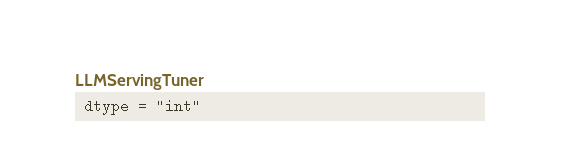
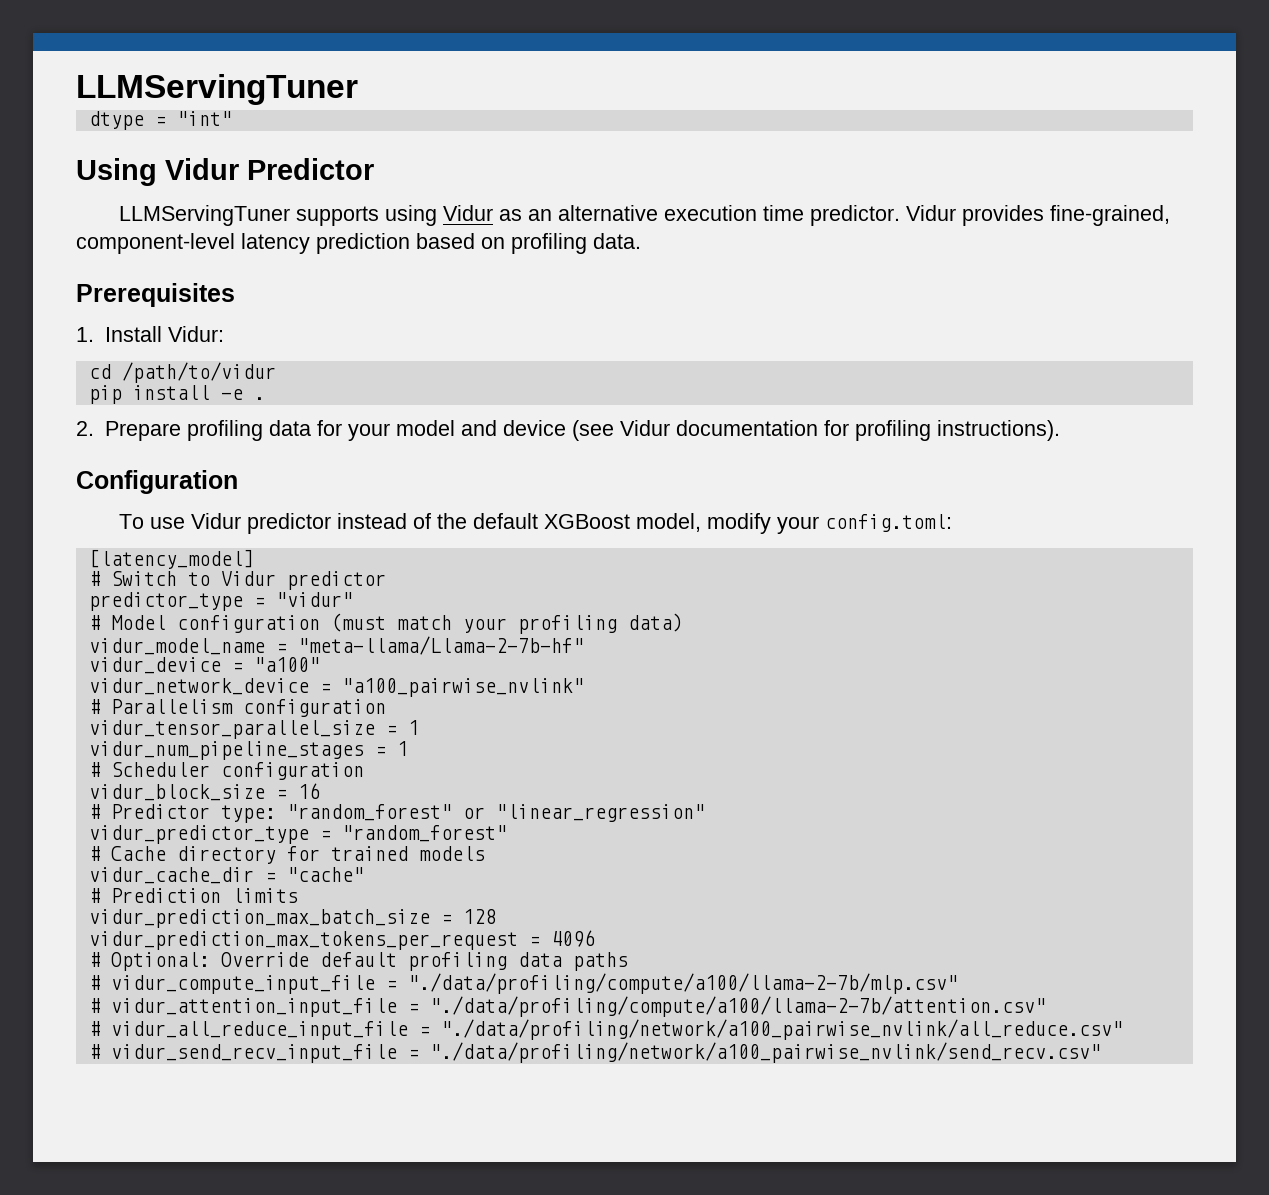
(201, 106) none -> [76,158,374,186] [118,205,1170,226] [76,233,641,254] [76,283,235,307] [76,326,224,342] [88,362,276,383] [88,385,265,404] [76,420,1060,441] [76,470,238,494] [118,513,952,534] [88,549,254,569] [88,571,386,590] [88,592,353,611] [88,613,683,634] [88,636,584,655] [88,657,320,674] [88,678,584,697] [88,699,386,717] [88,720,419,739] [88,741,408,760] [88,762,364,780] [88,783,320,801] [88,804,705,823] [88,825,507,844] [88,846,485,864] [88,867,364,884] [88,888,298,903] [88,909,496,928] [88,930,595,950] [88,952,628,971] [88,973,958,994] [88,996,1046,1017] [88,1019,1123,1040] [88,1042,1101,1063] // Using Vidur Predictor // LLMServingTuner supports using Vidur as an alternative execution time predictor. Vidur provides fine-grained, component-level latency prediction based on profiling data. // Prerequisites // 1. Install Vidur: // cd /path/to/vidur // pip install -e . // 2. Prepare profiling data for your model and device (see Vidur documentation for profiling instructions). // Configuration // To use Vidur predictor instead of the default XGBoost model, modify your config.toml: // [latency_model] // # Switch to Vidur predictor // predictor_type = "vidur" // # Model configuration (must match your profiling data) // vidur_model_name = "meta-llama/Llama-2-7b-hf" // vidur_device = "a100" // vidur_network_device = "a100_pairwise_nvlink" // # Parallelism configuration // vidur_tensor_parallel_size = 1 // vidur_num_pipeline_stages = 1 // # Scheduler configuration // vidur_block_size = 16 // # Predictor type: "random_forest" or "linear_regression" // vidur_predictor_type = "random_forest" // # Cache directory for trained models // vidur_cache_dir = "cache" // # Prediction limits // vidur_prediction_max_batch_size = 128 // vidur_prediction_max_tokens_per_request = 4096 // # Optional: Override default profiling data paths // # vidur_compute_input_file = "./data/profiling/compute/a100/llama-2-7b/mlp.csv" // # vidur_attention_input_file = "./data/profiling/compute/a100/llama-2-7b/attention.csv" // # vidur_all_reduce_input_file = "./data/profiling/network/a100_pairwise_nvlink/all_reduce.csv" // # vidur_send_recv_input_file = "./data/profiling/network/a100_pairwise_nvlink/send_recv.csv"

